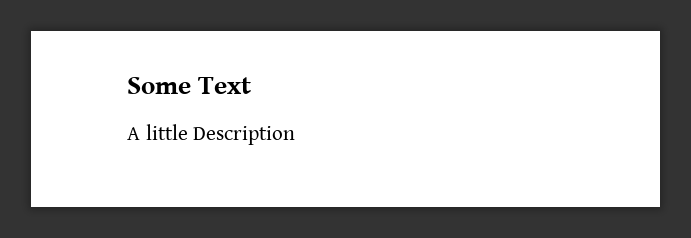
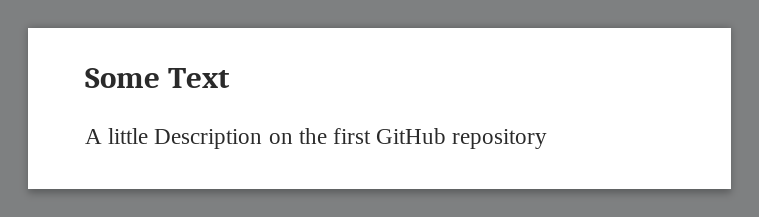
(296, 135) none -> [268,128,548,149] on the first GitHub repository

